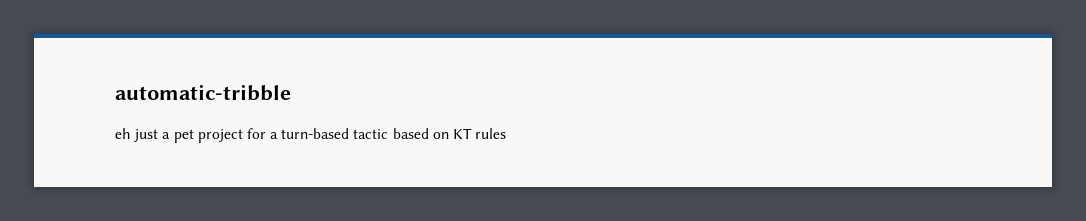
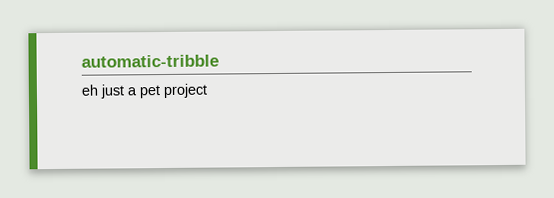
[246,128,507,139] for a turn-based tactic based on KT rules -> (207, 91) none

